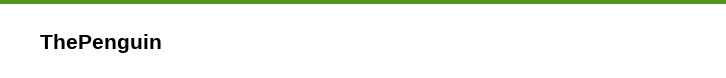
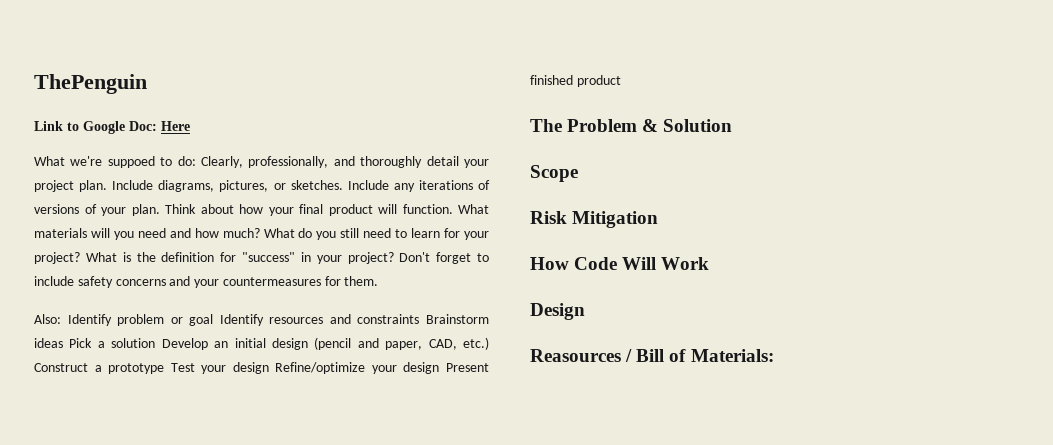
(162, 43) none -> [34,121,190,134] [34,156,489,168] [34,180,491,192] [34,204,489,216] [34,228,490,240] [34,252,489,264] [34,276,379,288] [34,314,489,326] [34,337,490,350] [34,362,489,374] [530,75,621,87] [530,119,733,132] [530,165,578,182] [530,211,659,228] [530,257,710,270] [530,303,585,320] [530,349,774,362] // Link to Google Doc: Here // What we're suppoed to do: Clearly, professionally, and thoroughly detail your project plan. Include diagrams, pictures, or sketches. Include any iterations of versions of your plan. Think about how your final product will function. What materials will you need and how much? What do you still need to learn for your project? What is the definition for "success" in your project? Don't forget to include safety concerns and your countermeasures for them. // Also: Identify problem or goal Identify resources and constraints Brainstorm ideas Pick a solution Develop an initial design (pencil and paper, CAD, etc.) Construct a prototype Test your design Refine/optimize your design Present finished product // The Problem & Solution // Scope // Risk Mitigation // How Code Will Work // Design // Reasources / Bill of Materials:

